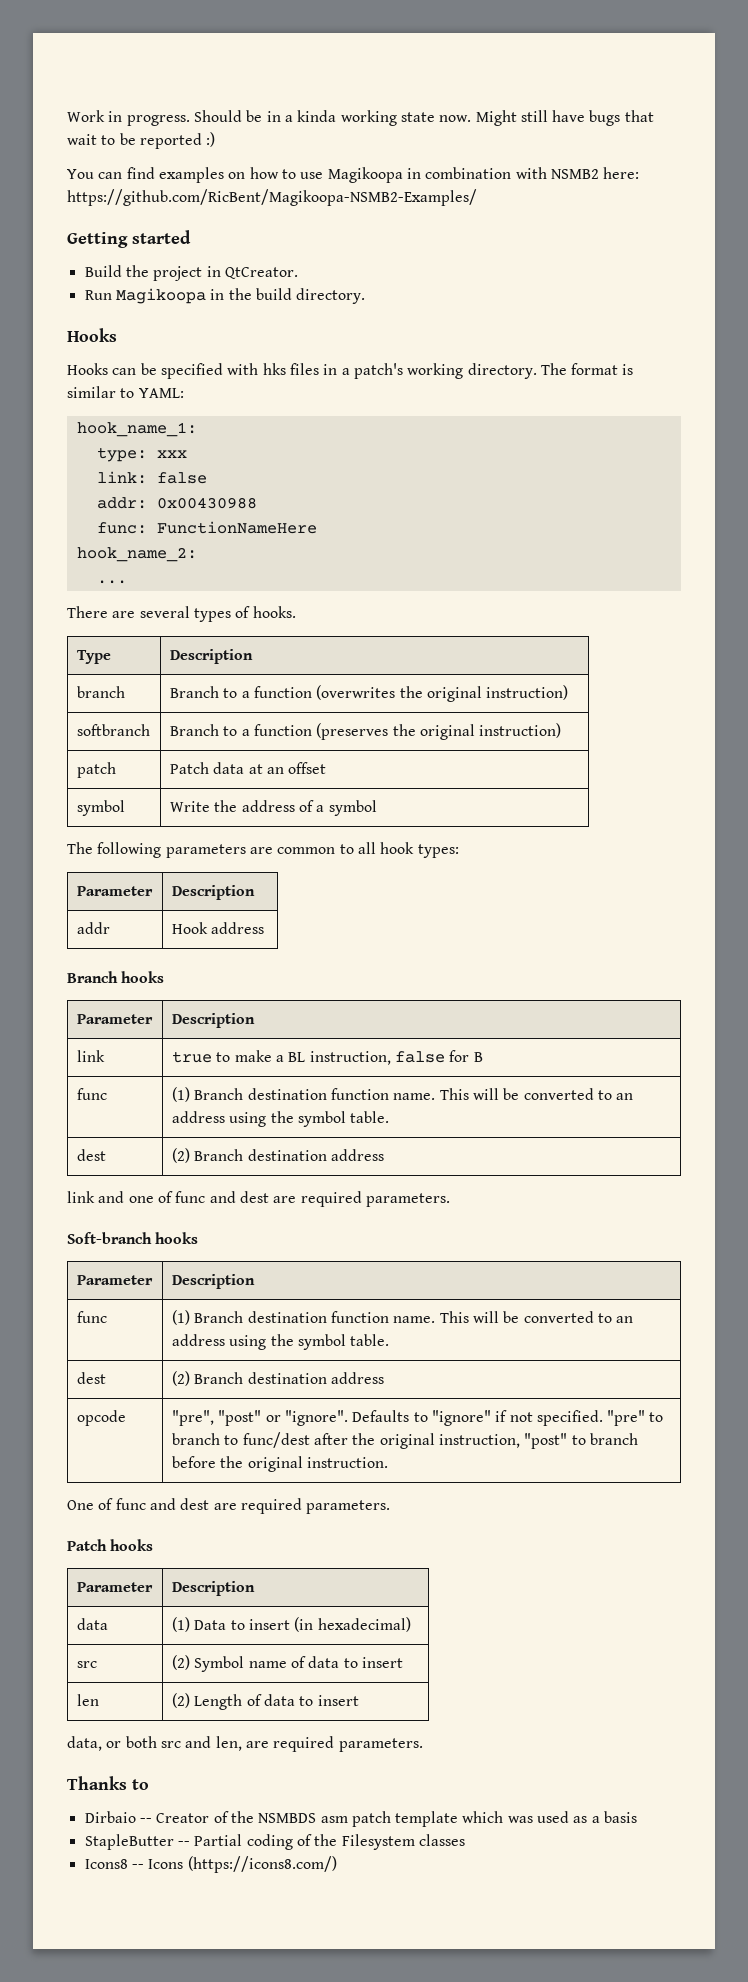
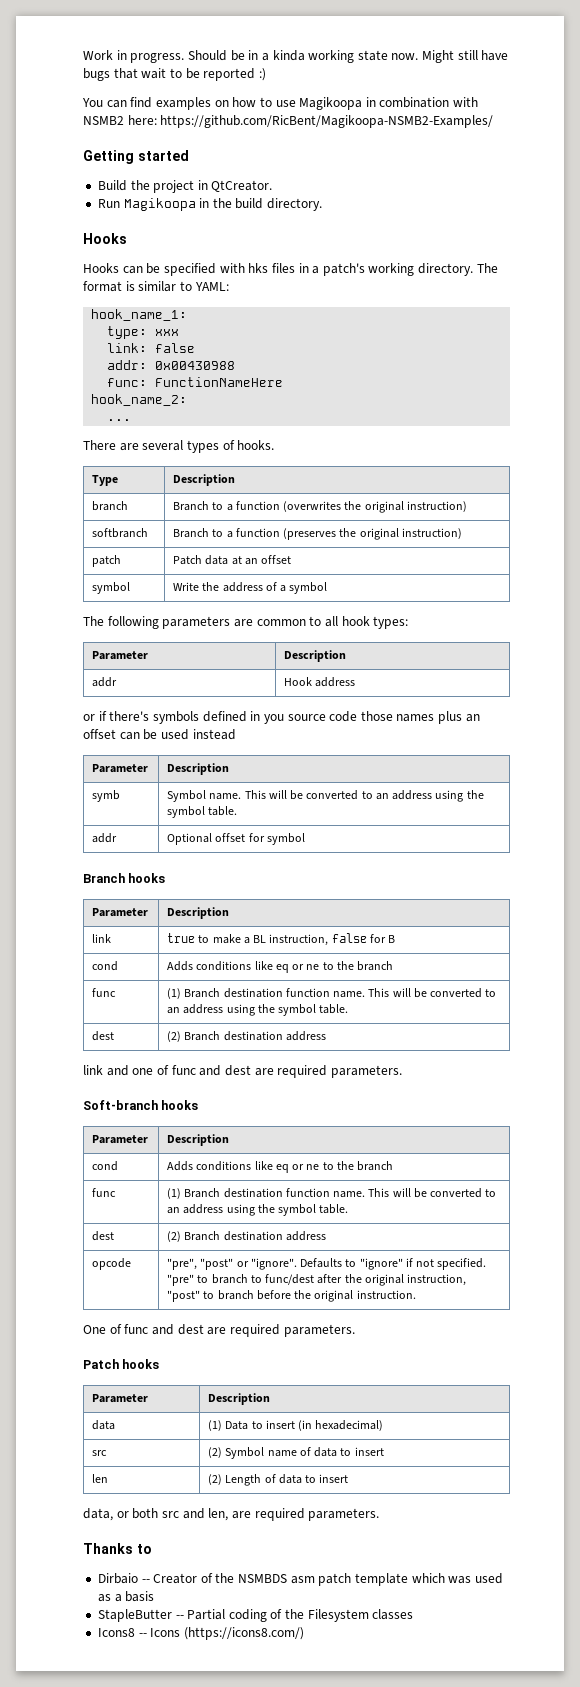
(265, 928) none -> [83,711,480,724] [83,729,236,740] [92,764,149,773] [167,763,230,775] [92,790,121,802] [167,790,484,802] [167,806,238,818] [92,833,118,843] [167,833,305,845] // or if there's symbols defined in you source code those names plus an offset can be used instead // Parameter | Description // symb | Symbol name. This will be converted to an address using the symbol table. // addr | Optional offset for symbol
(483, 1057) none -> [92,961,119,971] [167,961,394,973] // cond | Adds conditions like eq or ne to the branch
(255, 1281) none -> [92,1161,119,1171] [167,1161,394,1173] // cond | Adds conditions like eq or ne to the branch

